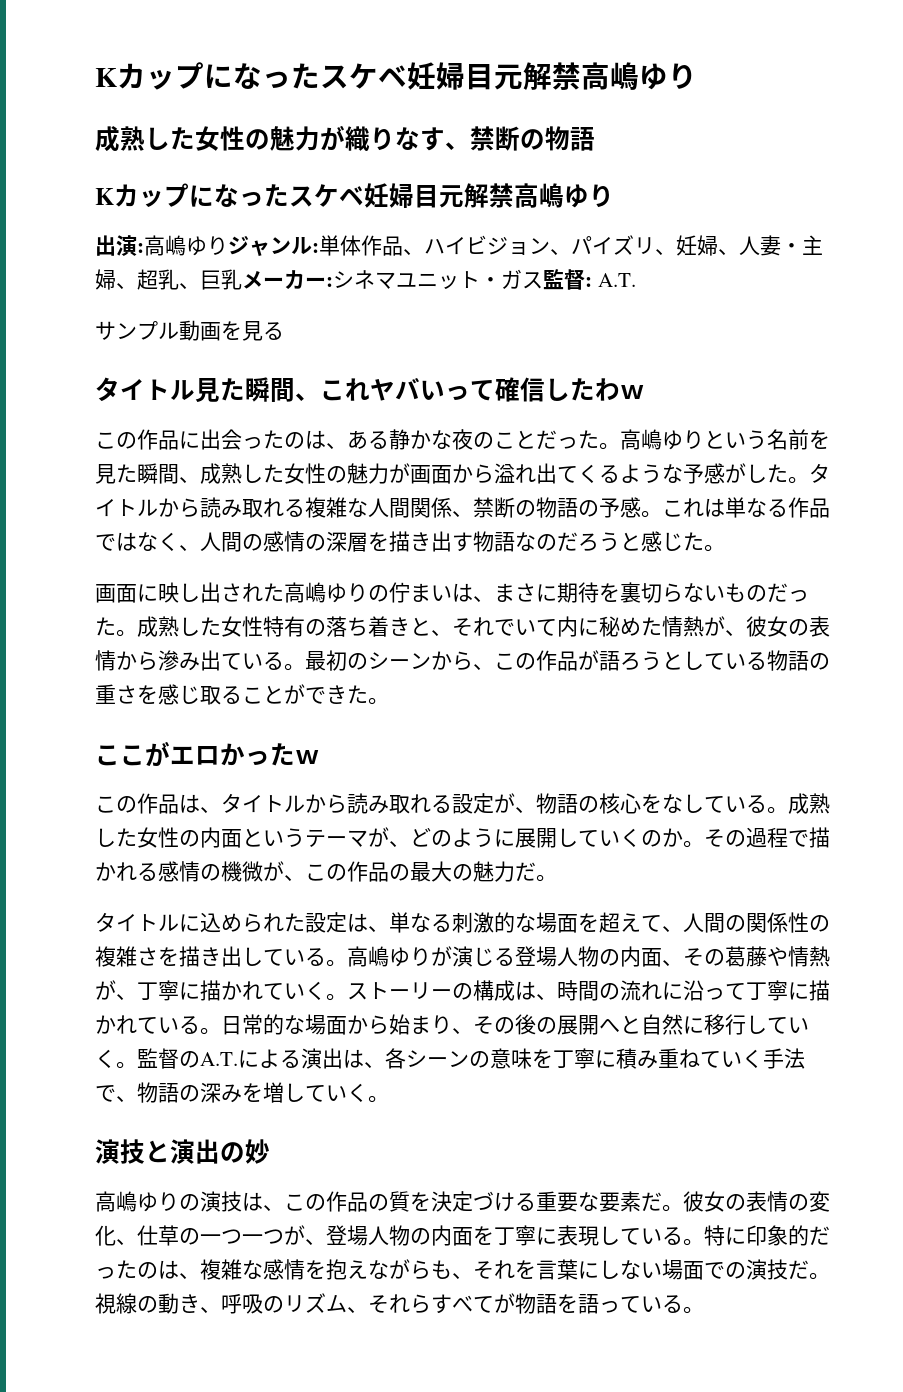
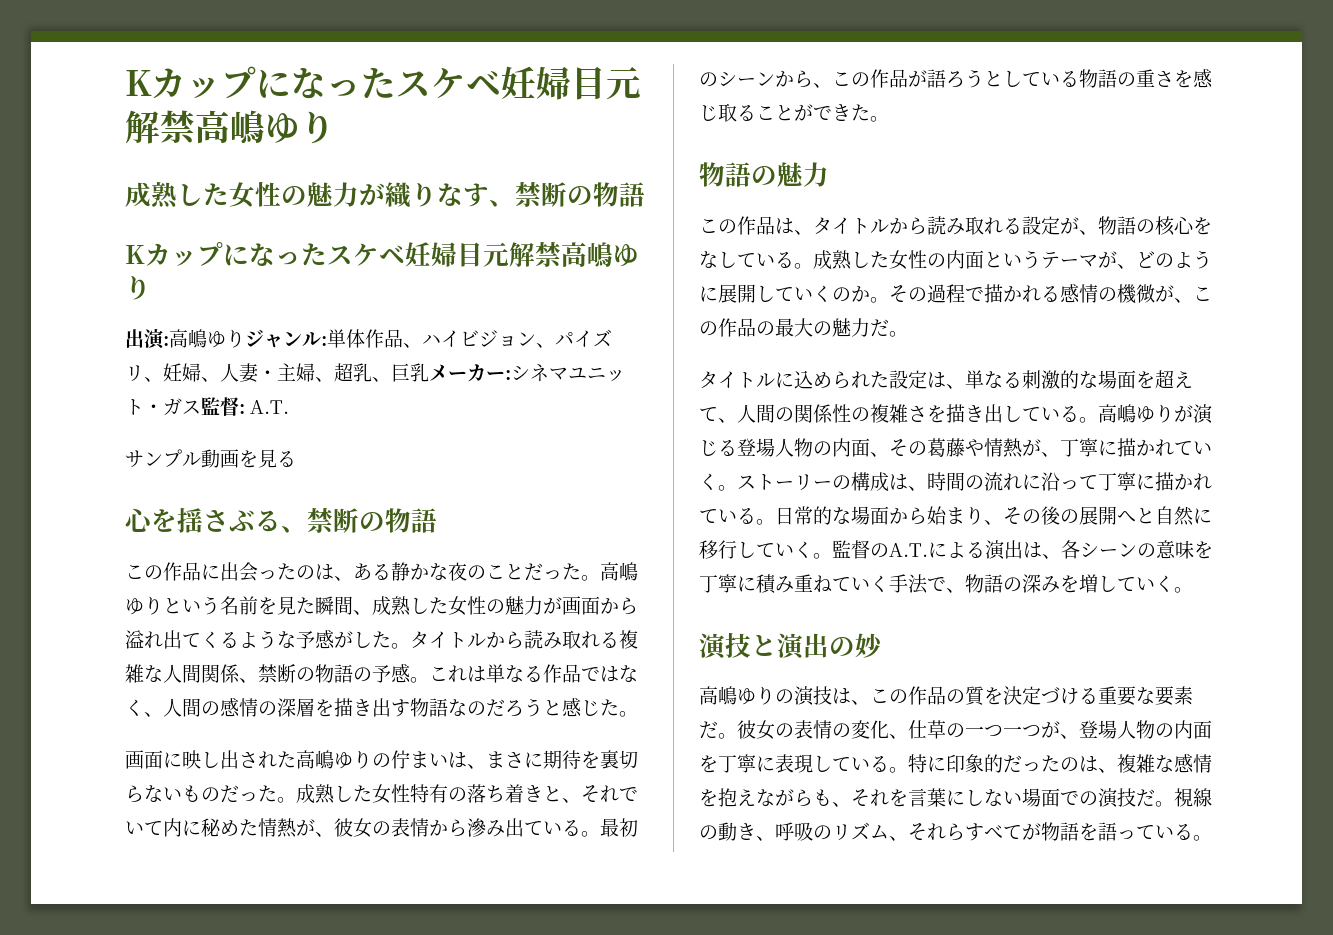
[95,377,645,403] タイトル見た瞬間、これヤバいって確信したわｗ -> [125,508,437,534] 心を揺さぶる、禁断の物語
[95,741,320,767] ここがエロかったｗ -> [699,162,829,187] 物語の魅力

